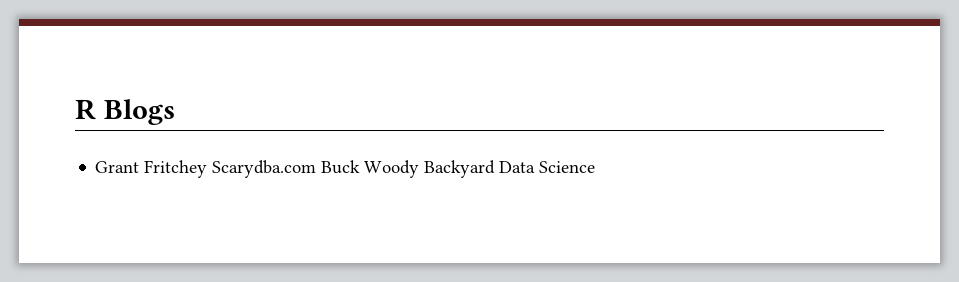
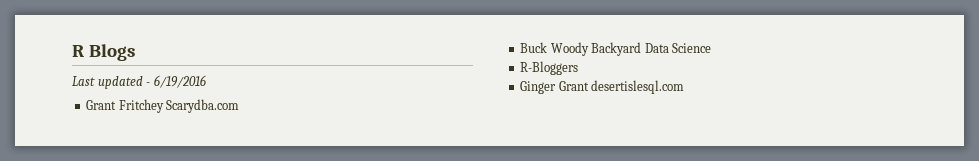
(175, 112) none -> [72,75,206,89] // Last updated - 6/19/2016
(317, 169) none -> (240, 106) //
(596, 167) none -> [520,61,579,75] [520,80,685,94] // R-Bloggers // Ginger Grant desertislesql.com

